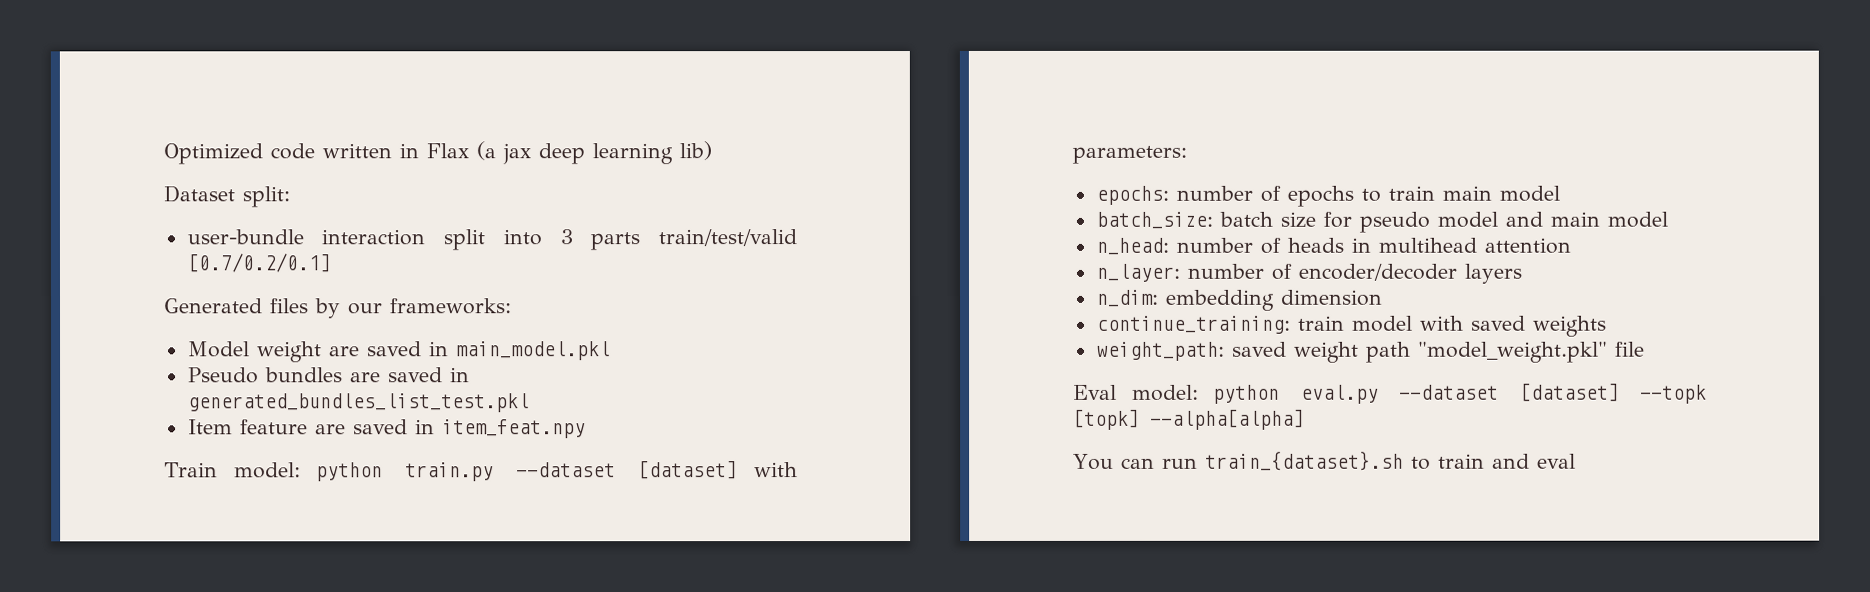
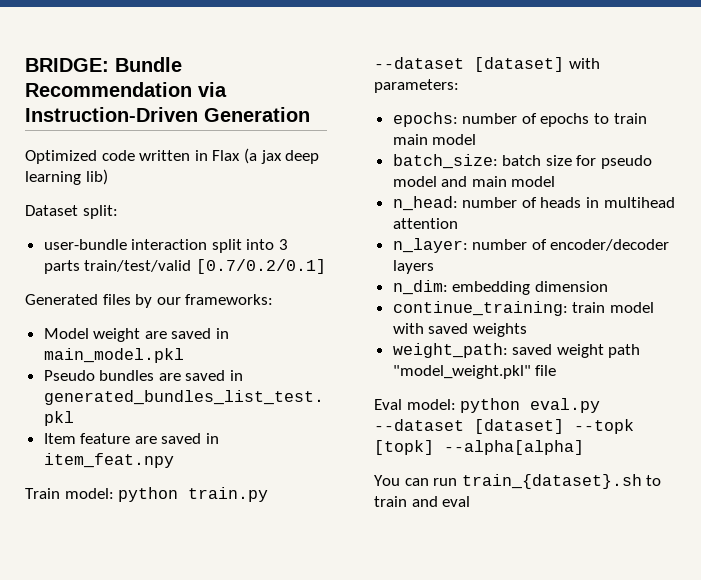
(163, 154) none -> [25,57,182,72] [25,82,227,97] [25,107,310,122] BRIDGE: Bundle Recommendation via Instruction-Driven Generation //

